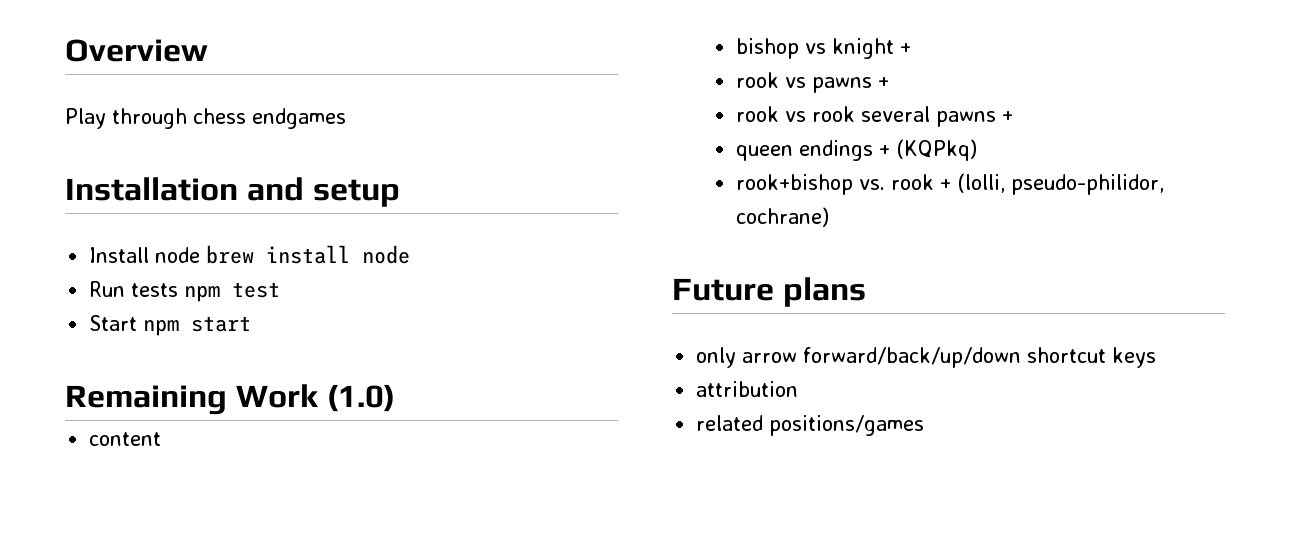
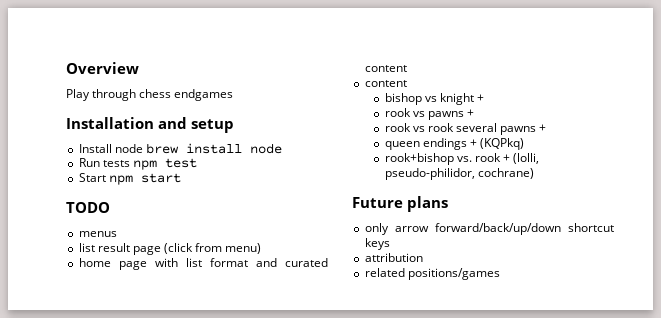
[65,384,395,415] Remaining Work (1.0) -> [66,202,110,213] [78,231,117,237] [78,243,262,255] [78,258,328,270] [364,65,407,72] TODO // menus // list result page (click from menu) // home page with list format and curated content

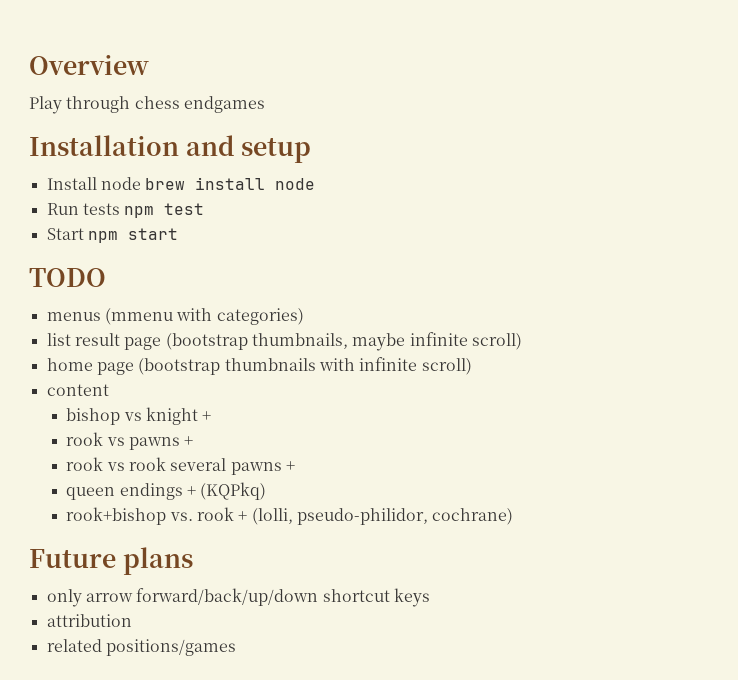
(117, 234) none -> [104,308,304,325] (mmenu with categories)
[163,243,262,254] [78,258,328,270] [364,65,407,72] (click from menu) // home page with list format and curated content -> [165,332,522,351] [46,357,472,375] (bootstrap thumbnails, maybe infinite scroll) // home page (bootstrap thumbnails with infinite scroll)

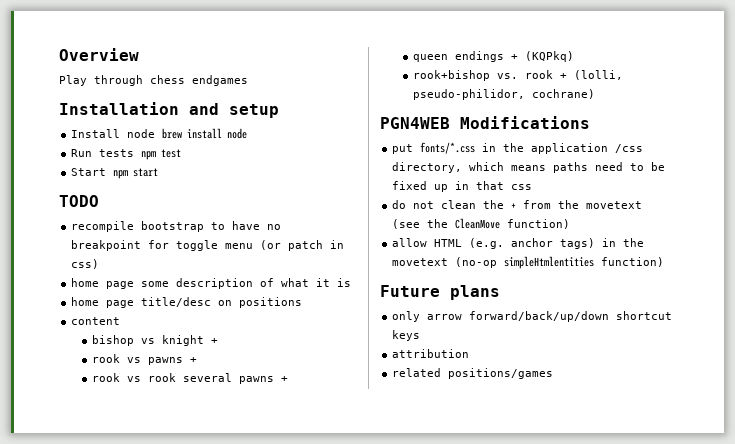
[46,308,304,325] [46,332,522,351] [46,357,472,375] menus (mmenu with categories) // list result page (bootstrap thumbnails, maybe infinite scroll) // home page (bootstrap thumbnails with infinite scroll) -> [71,221,282,232] [71,240,345,251] [71,259,100,269] [71,278,352,289] [71,297,303,308] recompile bootstrap to have no breakpoint for toggle menu (or patch in css) // home page some description of what it is // home page title/desc on positions
(514, 516) none -> [380,116,590,129] [392,142,644,154] [392,162,666,173] [392,181,533,192] [392,200,643,209] [392,218,571,229] [392,238,645,249] [392,256,665,269] // PGN4WEB Modifications // put fonts/*.css in the application /css directory, which means paths need to be fixed up in that css // do not clean the + from the movetext (see the CleanMove function) // allow HTML (e.g. anchor tags) in the movetext (no-op simpleHtmlentities function)

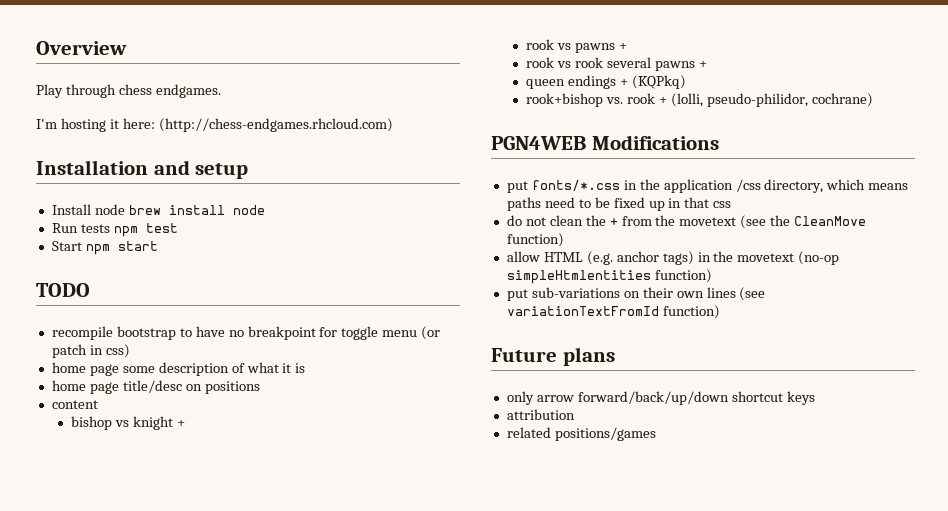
[192,75,248,86] endgames -> [155,84,221,98] [36,118,393,132] endgames. // I'm hosting it here: (http://chess-endgames.rhcloud.com)
(665, 262) none -> [506,287,766,301] [506,305,720,319] // put sub-variations on their own lines (see variationTextFromId function)

